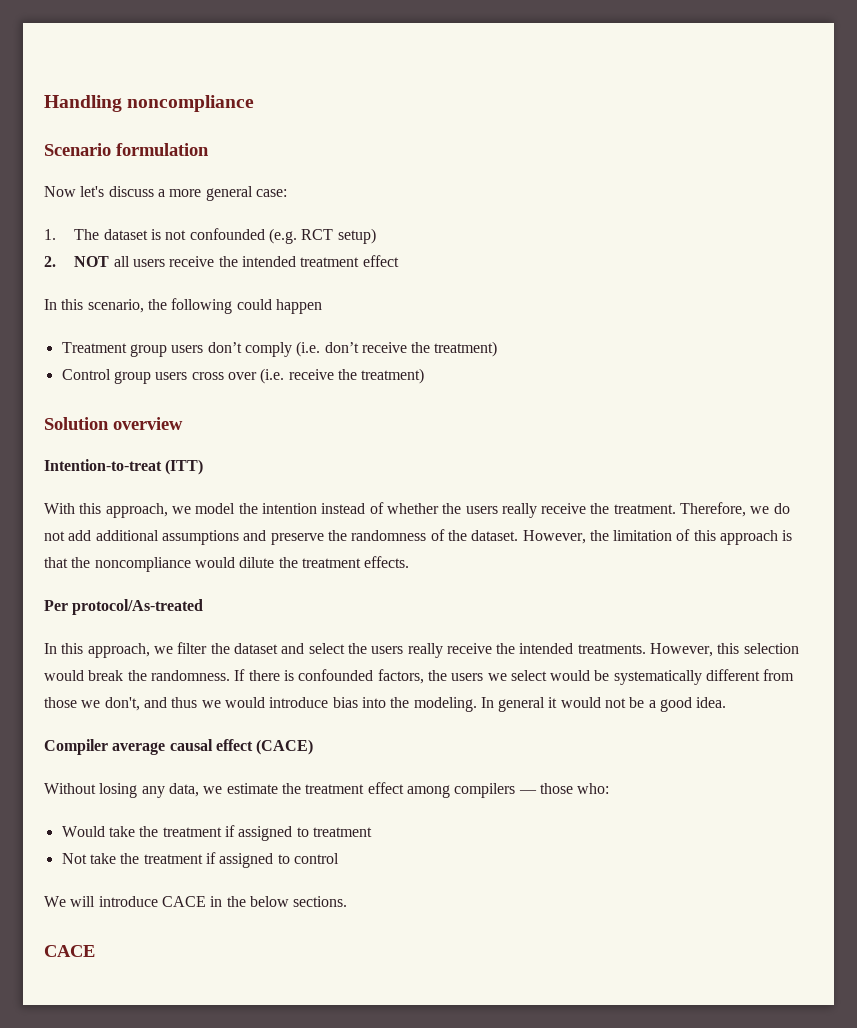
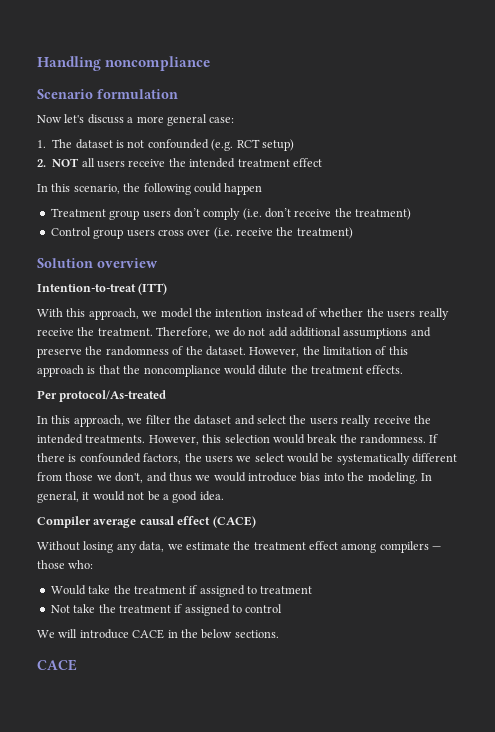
[498,697,546,712] general -> [37,491,79,503] general,

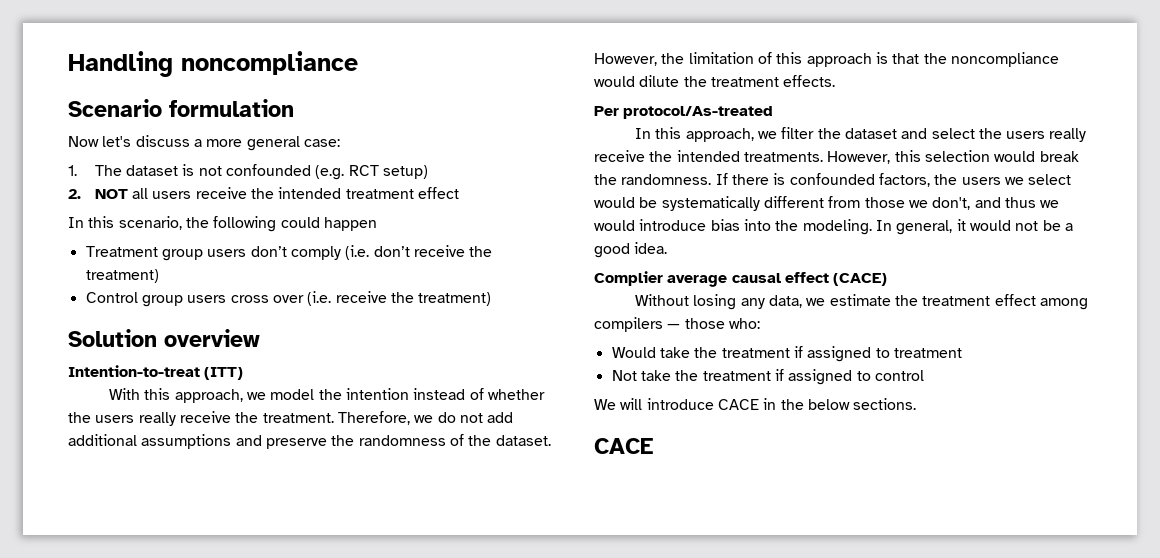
[37,516,91,528] Compiler -> [594,271,663,286] Complier

